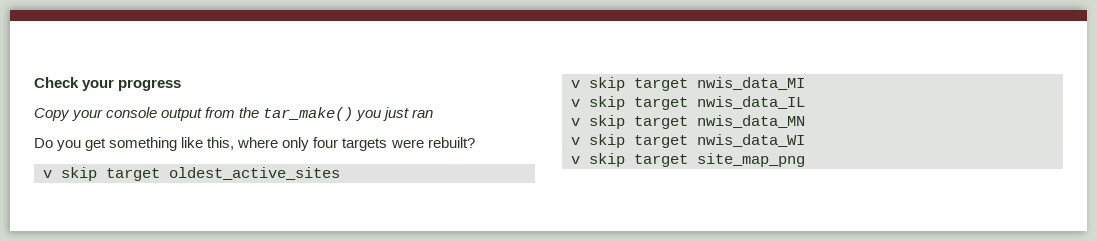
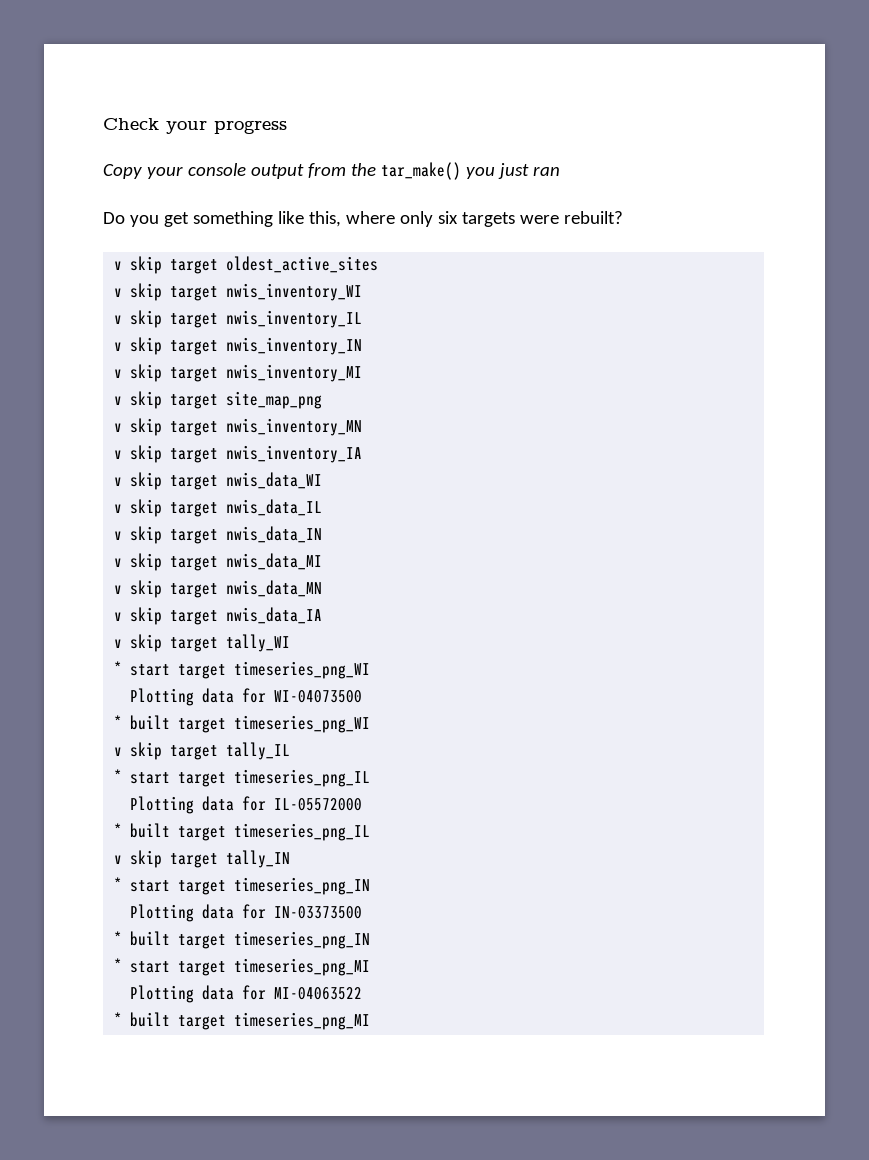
[313,137,339,148] four -> [437,211,458,224] six
[697,77,805,90] [571,96,805,110] nwis_data_MI // v skip target nwis_data_IL -> [226,283,363,301] [114,310,363,328] [114,337,363,355] [114,364,363,382] [114,391,323,409] [114,418,363,436] [114,445,363,463] [114,472,323,490] [114,499,323,517] [114,526,323,544] [114,553,323,571] nwis_inventory_WI // v skip target nwis_inventory_IL // v skip target nwis_inventory_IN // v skip target nwis_inventory_MI // v skip target site_map_png // v skip target nwis_inventory_MN // v skip target nwis_inventory_IA // v skip target nwis_data_WI // v skip target nwis_data_IL // v skip target nwis_data_IN // v skip target nwis_data_MI
[697,134,805,147] [571,153,805,167] nwis_data_WI // v skip target site_map_png -> [226,607,323,624] [114,634,291,652] [114,661,371,679] [130,688,363,706] [114,715,371,733] [114,742,291,760] [114,769,371,787] [130,796,363,814] [114,823,371,841] [114,850,291,868] [114,877,371,895] [130,904,363,922] [114,931,371,949] [114,958,371,976] [130,985,363,1003] [114,1012,371,1030] nwis_data_IA // v skip target tally_WI // * start target timeseries_png_WI // Plotting data for WI-04073500 // * built target timeseries_png_WI // v skip target tally_IL // * start target timeseries_png_IL // Plotting data for IL-05572000 // * built target timeseries_png_IL // v skip target tally_IN // * start target timeseries_png_IN // Plotting data for IN-03373500 // * built target timeseries_png_IN // * start target timeseries_png_MI // Plotting data for MI-04063522 // * built target timeseries_png_MI

